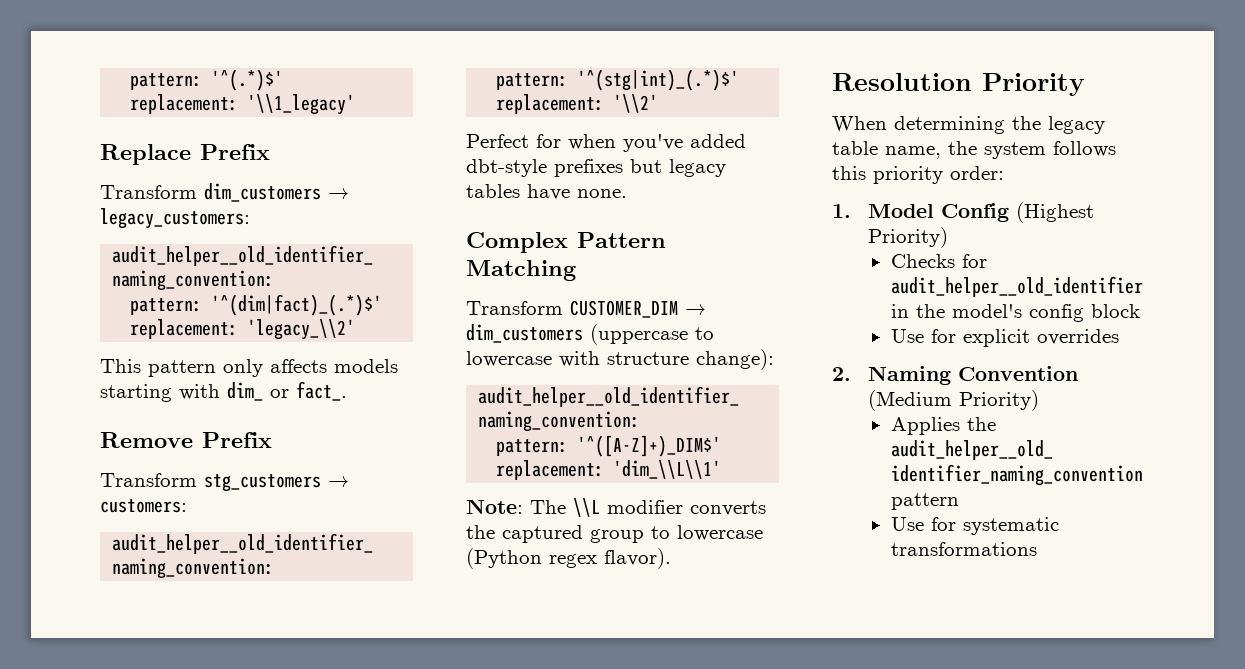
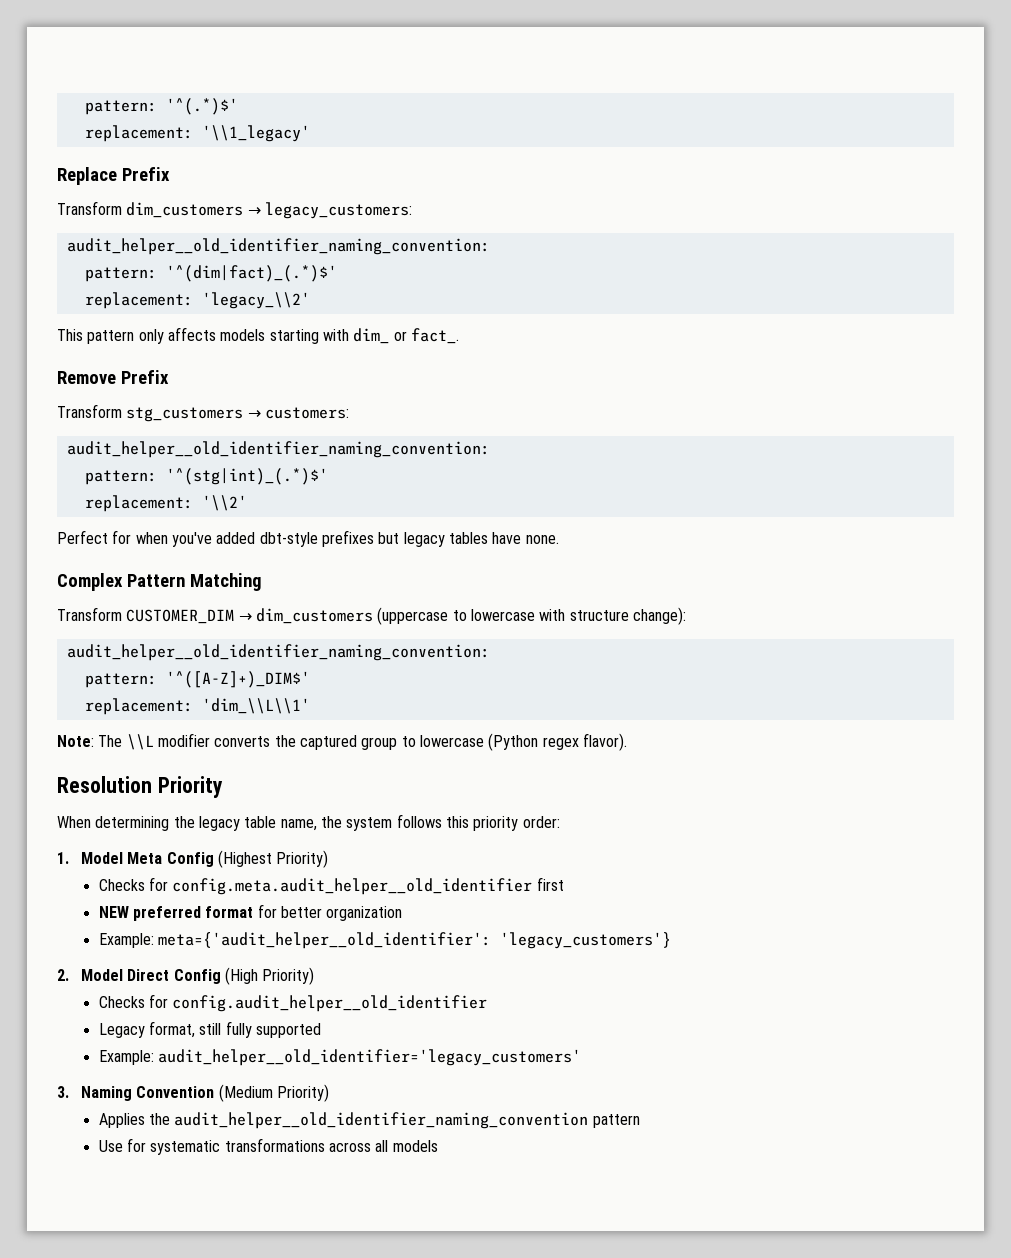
(935, 211) none -> [127,852,163,864] Meta
[890,276,1143,297] [890,304,1140,322] [890,329,1119,347] [832,367,851,381] audit_helper__old_identifier in the model's config block // Use for explicit overrides // 2. -> [172,877,564,895] [98,904,403,921] [98,932,672,949] [57,967,315,985] [98,994,488,1012] [98,1021,321,1038] [98,1049,582,1066] [57,1086,69,1098] config.meta.audit_helper__old_identifier first // NEW preferred format for better organization // Example: meta={'audit_helper__old_identifier': 'legacy_customers'} // 2. Model Direct Config (High Priority) // Checks for config.audit_helper__old_identifier // Legacy format, still fully supported // Example: audit_helper__old_identifier='legacy_customers' // 3.
(1037, 549) none -> [328,1140,438,1152] across all models

